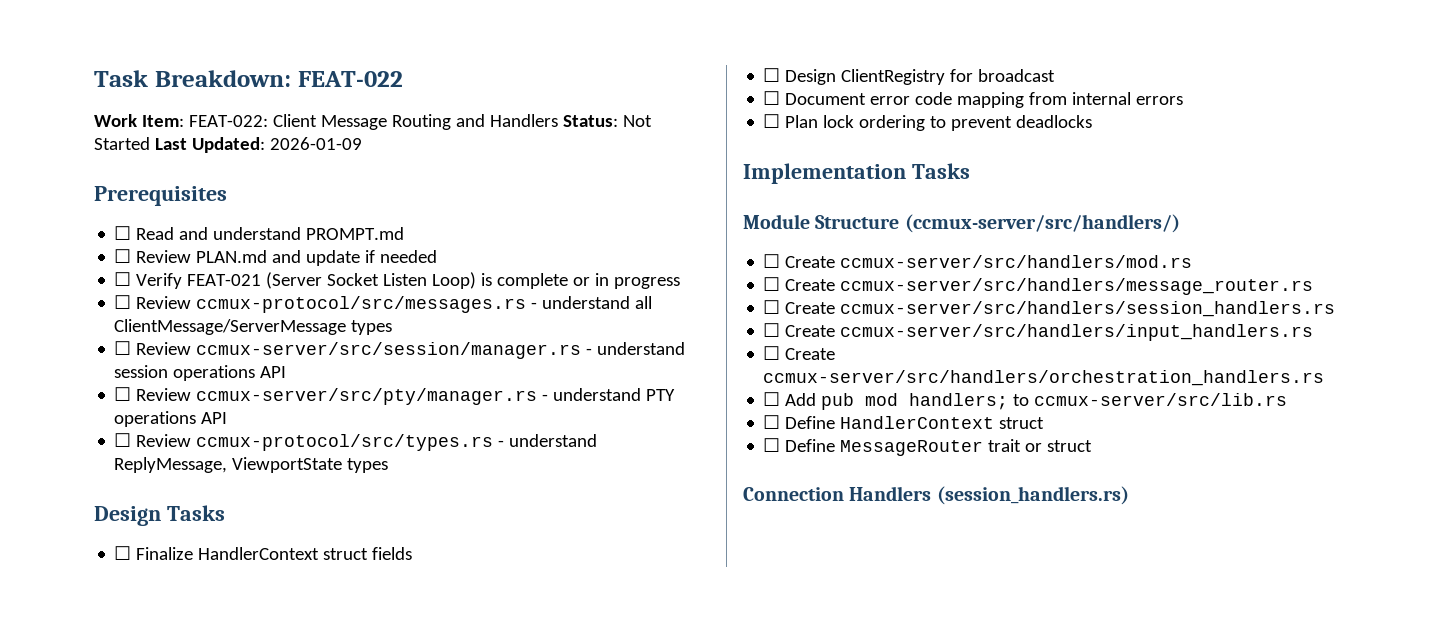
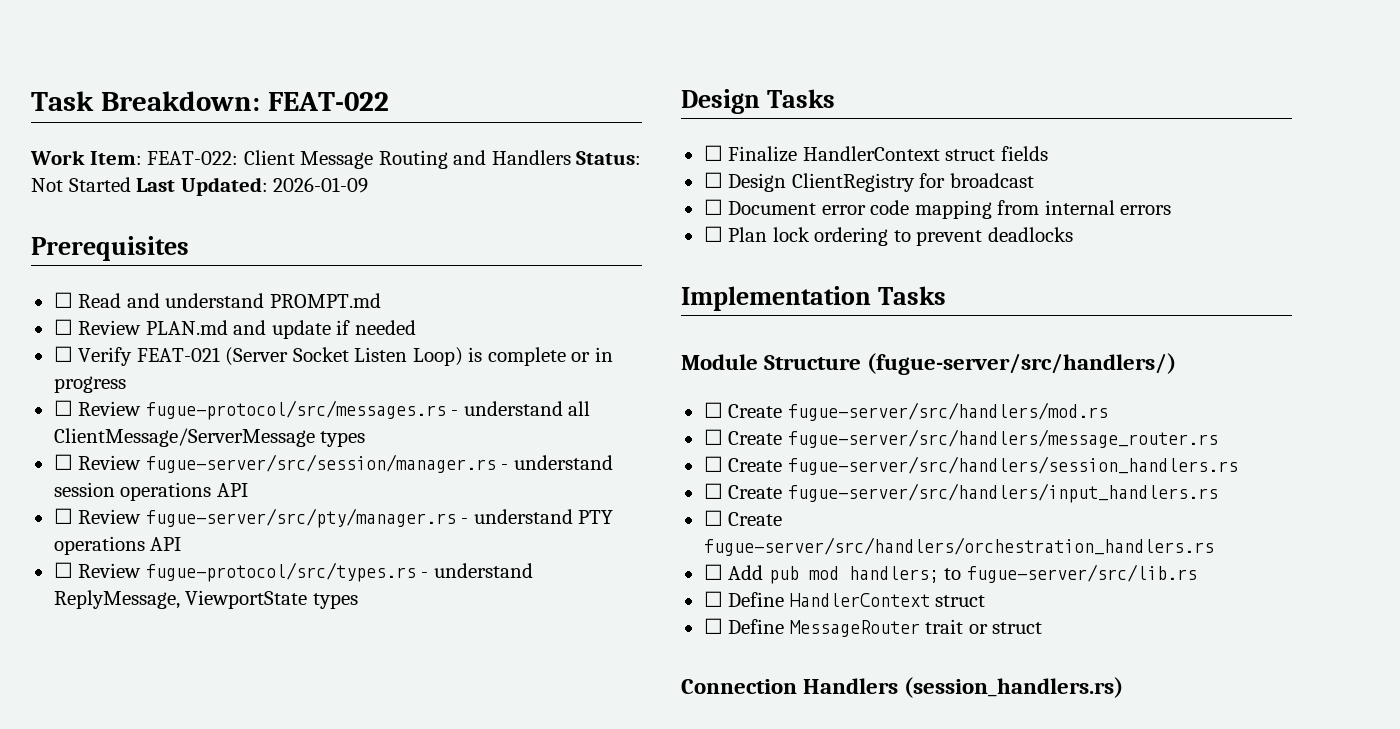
[196,296,527,313] ccmux-protocol/src/messages.rs -> [145,400,446,420] fugue-protocol/src/messages.rs
[196,342,582,359] ccmux-server/src/session/manager.rs -> [145,454,496,473] fugue-server/src/session/manager.rs
[196,388,538,405] ccmux-server/src/pty/manager.rs -> [145,508,456,528] fugue-server/src/pty/manager.rs
[196,434,494,451] ccmux-protocol/src/types.rs -> [145,562,416,582] fugue-protocol/src/types.rs
[904,214,1180,233] [763,254,1193,268] [763,277,1314,295] [763,300,1336,317] [763,323,1314,341] [763,346,836,360] [763,370,1325,386] (ccmux-server/src/handlers/) // ☐ Create ccmux-server/src/handlers/mod.rs // ☐ Create ccmux-server/src/handlers/message_router.rs // ☐ Create ccmux-server/src/handlers/session_handlers.rs // ☐ Create ccmux-server/src/handlers/input_handlers.rs // ☐ Create ccmux-server/src/handlers/orchestration_handlers.rs -> [867,353,1177,375] [703,402,1108,421] [703,429,1218,448] [703,456,1238,475] [703,483,1218,503] [703,510,783,526] [703,537,1214,556] (fugue-server/src/handlers/) // ☐ Create fugue-server/src/handlers/mod.rs // ☐ Create fugue-server/src/handlers/message_router.rs // ☐ Create fugue-server/src/handlers/session_handlers.rs // ☐ Create fugue-server/src/handlers/input_handlers.rs // ☐ Create fugue-server/src/handlers/orchestration_handlers.rs
[1034,393,1288,406] ccmux-server/src/lib.rs -> [966,564,1197,583] fugue-server/src/lib.rs

